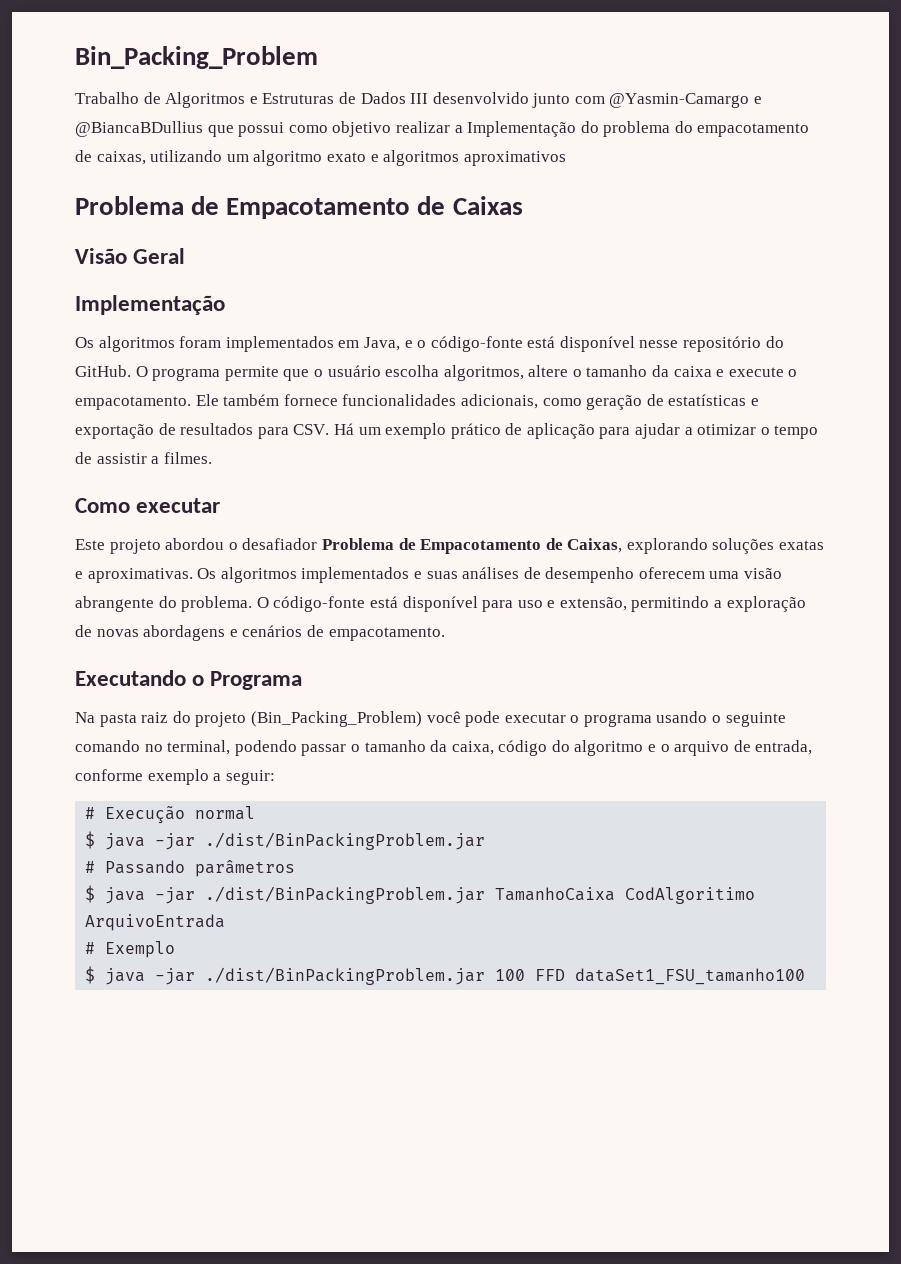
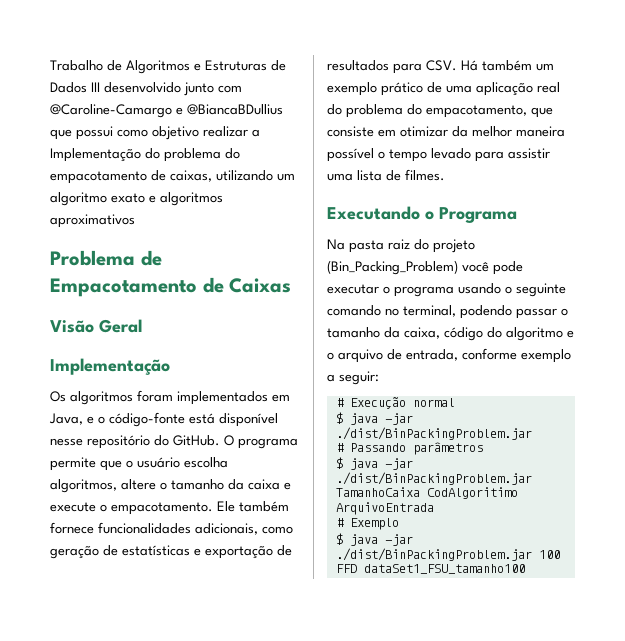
[75,46,318,69] Bin_Packing_Problem // -> (50, 65) none
[609,93,750,108] @Yasmin-Camargo -> [50,104,172,118] @Caroline-Camargo
(354, 429) none -> [482,60,532,71] também
[526,423,819,439] [75,452,212,464] [75,498,221,513] [75,538,825,554] [75,567,783,583] [75,596,806,612] [75,625,445,641] aplicação para ajudar a otimizar o tempo de assistir a filmes. // Como executar // Este projeto abordou o desafiador Problema de Empacotamento de Caixas, explorando soluções exatas e aproximativas. Os algoritmos implementados e suas análises de desempenho oferecem uma visão abrangente do problema. O código-fonte está disponível para uso e extensão, permitindo a exploração de novas abordagens e cenários de empacotamento. -> [446,82,560,96] [327,104,553,118] [327,126,565,137] [327,148,550,162] [327,169,445,181] uma aplicação real do problema do empacotamento, que consiste em otimizar da melhor maneira possível o tempo levado para assistir uma lista de filmes.

